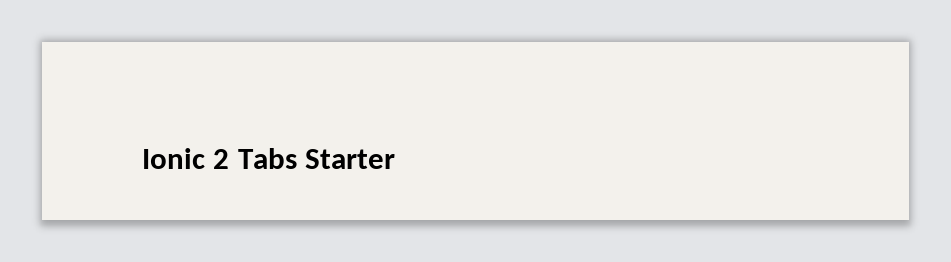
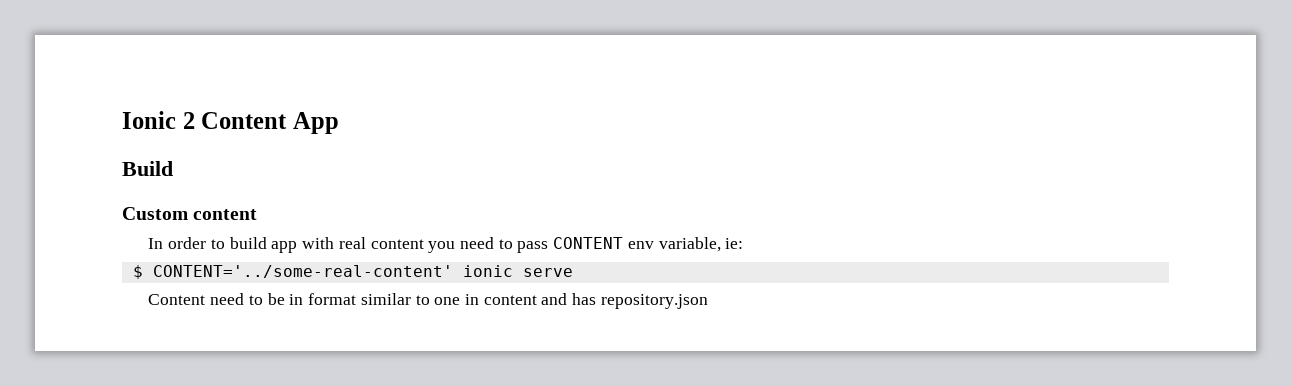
[237,148,396,169] Tabs Starter -> [201,112,339,134] [122,161,173,176] [122,207,258,220] [148,237,744,253] [132,265,573,279] [148,293,708,309] Content App // Build // Custom content // In order to build app with real content you need to pass CONTENT env variable, ie: // $ CONTENT='../some-real-content' ionic serve // Content need to be in format similar to one in content and has repository.json

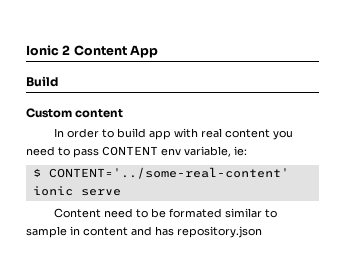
[289,293,357,305] in format -> [169,208,223,218] formated
[434,297,461,305] one -> [26,226,67,238] sample

